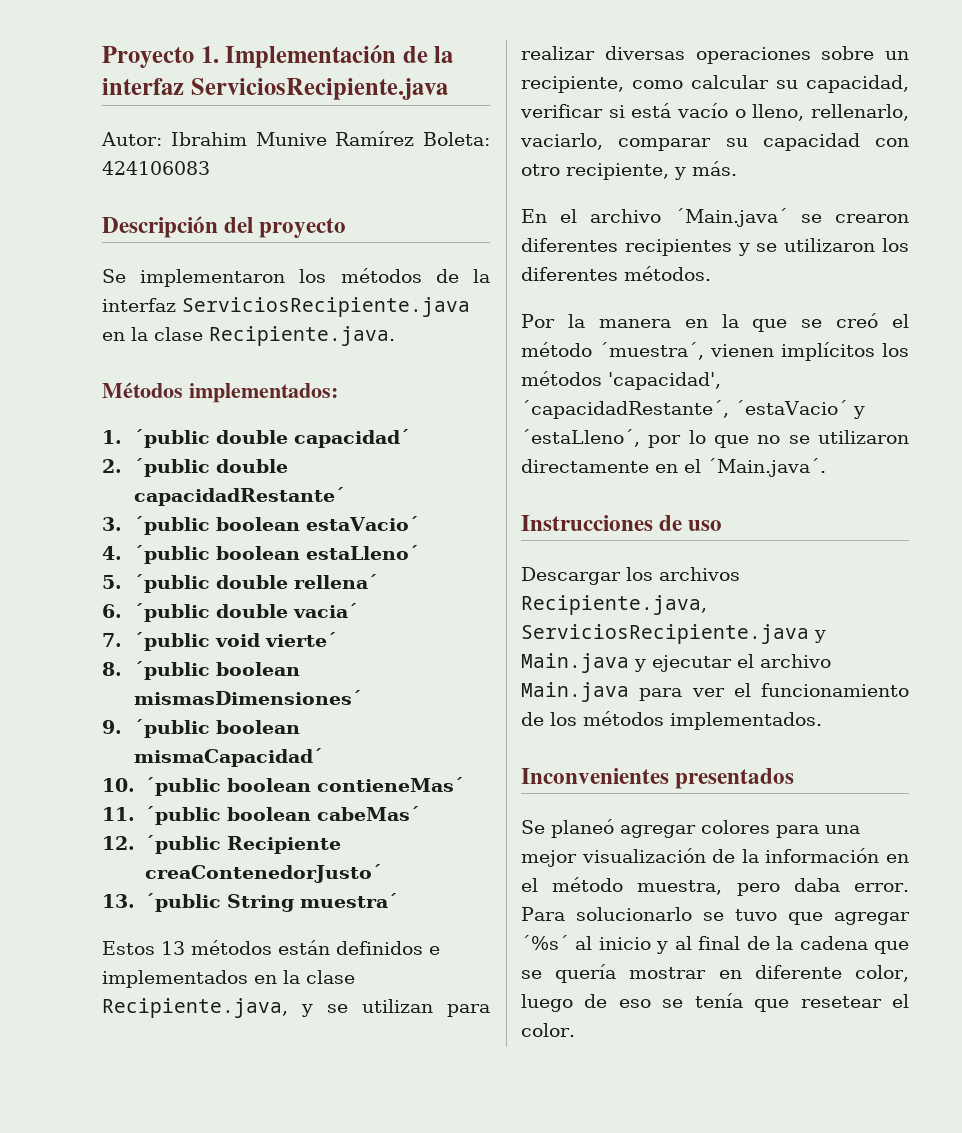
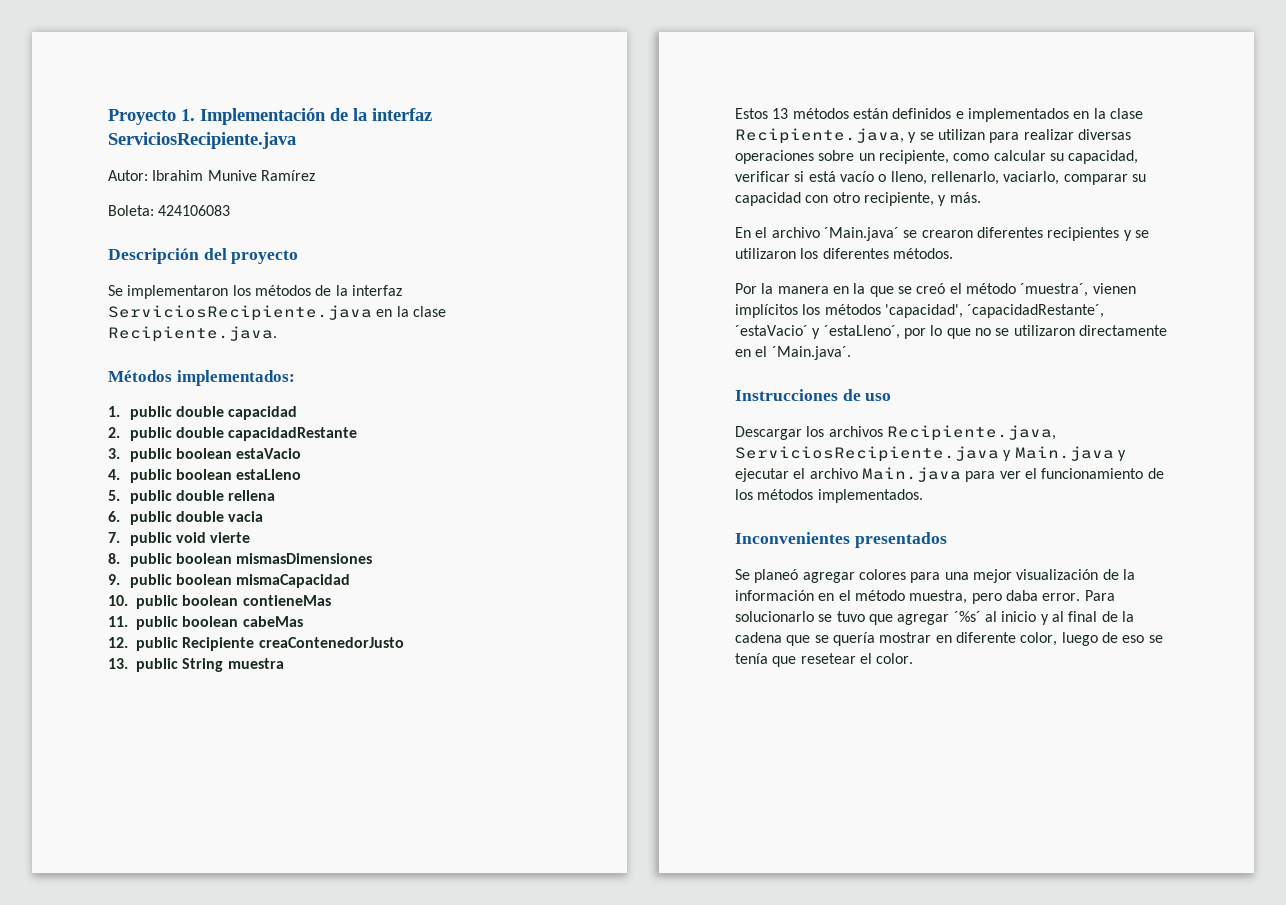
(415, 138) none -> (315, 175) //
[134,429,411,448] [102,458,289,477] [134,487,346,506] [102,516,420,535] [102,545,420,564] [102,574,379,593] [102,603,359,622] [102,632,338,651] [102,661,301,680] [134,690,363,705] [102,719,301,738] [134,748,324,767] [102,777,464,796] [102,806,420,825] [102,835,341,854] [144,864,382,883] [102,893,398,912] ´public double capacidad´ // 2. ´public double capacidadRestante´ // 3. ´public boolean estaVacio´ // 4. ´public boolean estaLleno´ // 5. ´public double rellena´ // 6. ´public double vacia´ // 7. ´public void vierte´ // 8. ´public boolean mismasDimensiones´ // 9. ´public boolean mismaCapacidad´ // 10. ´public boolean contieneMas´ // 11. ´public boolean cabeMas´ // 12. ´public Recipiente creaContenedorJusto´ // 13. ´public String muestra´ -> [129,406,298,420] [108,427,358,441] [108,448,302,462] [108,469,302,483] [108,490,276,504] [108,511,264,525] [108,532,251,546] [108,553,373,567] [108,574,351,588] [108,595,331,609] [108,616,303,630] [108,637,404,651] [108,658,284,672] public double capacidad // 2. public double capacidadRestante // 3. public boolean estaVacio // 4. public boolean estaLleno // 5. public double rellena // 6. public double vacia // 7. public void vierte // 8. public boolean mismasDimensiones // 9. public boolean mismaCapacidad // 10. public boolean contieneMas // 11. public boolean cabeMas // 12. public Recipiente creaContenedorJusto // 13. public String muestra

